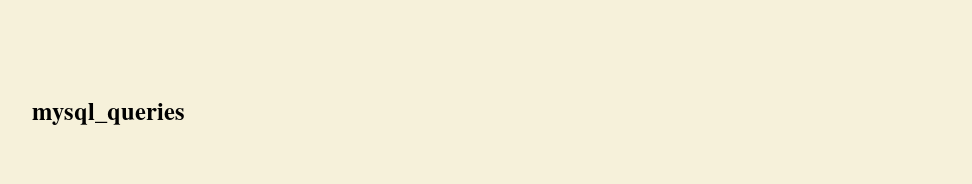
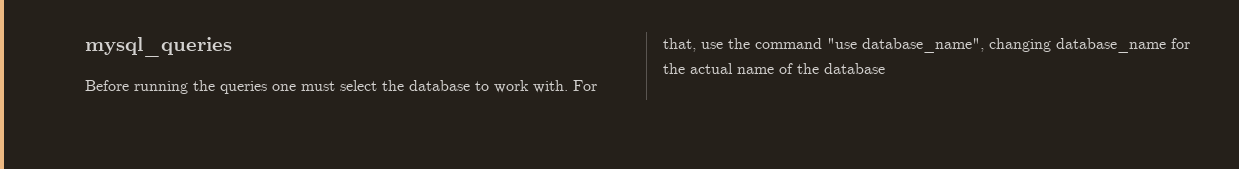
(185, 114) none -> [85,80,597,94] [663,38,1190,53] [663,63,885,74] // Before running the queries one must select the database to work with. For that, use the command "use database_name", changing database_name for the actual name of the database

